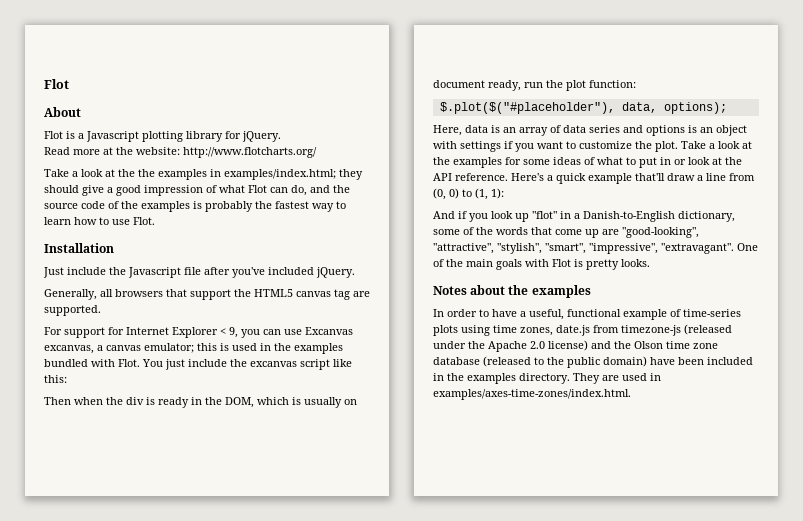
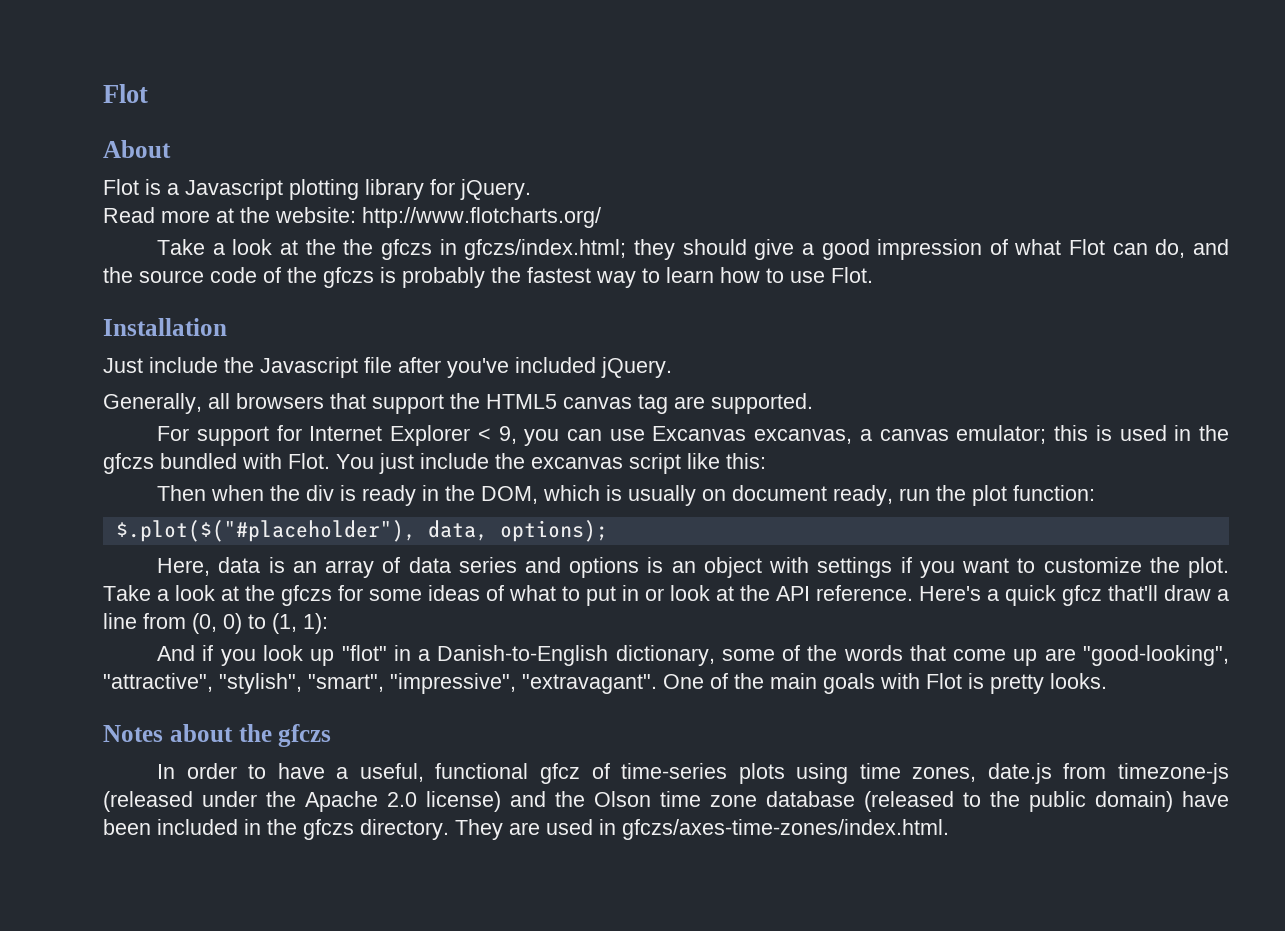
[158,169,336,180] examples in examples/index.html; -> [381,239,627,260] gfczs in gfczs/index.html;
[141,201,190,212] examples -> [323,267,374,288] gfczs
[294,343,343,354] examples -> [103,453,154,474] gfczs
[453,157,502,168] examples -> [281,585,332,606] gfczs
[588,173,632,184] example -> [1062,585,1102,606] gfcz
[531,285,591,298] examples -> [278,724,332,747] gfczs
[623,309,667,320] example -> [540,763,581,784] gfcz
[467,373,516,384] examples -> [303,819,354,840] gfczs
[433,389,631,400] examples/axes-time-zones/index.html. -> [622,819,949,840] gfczs/axes-time-zones/index.html.

